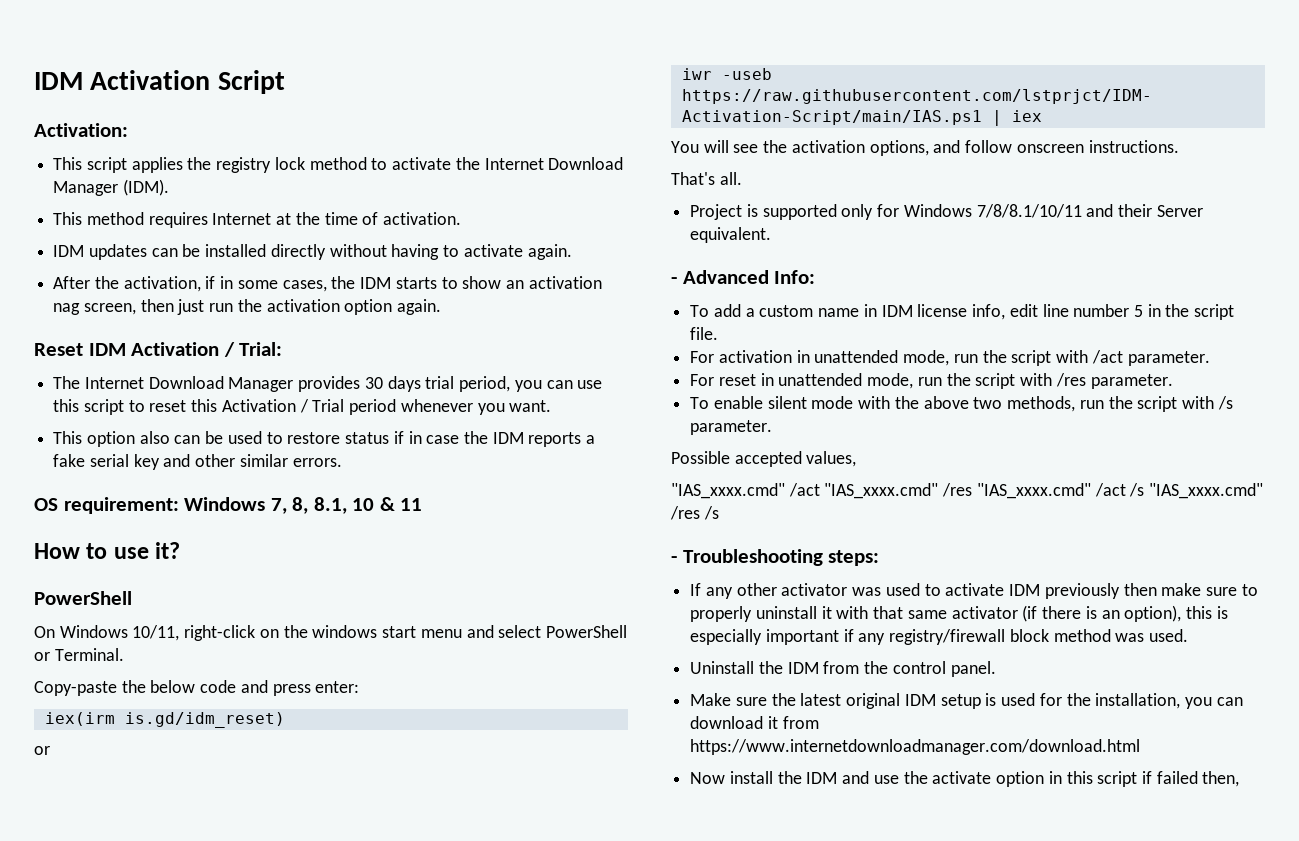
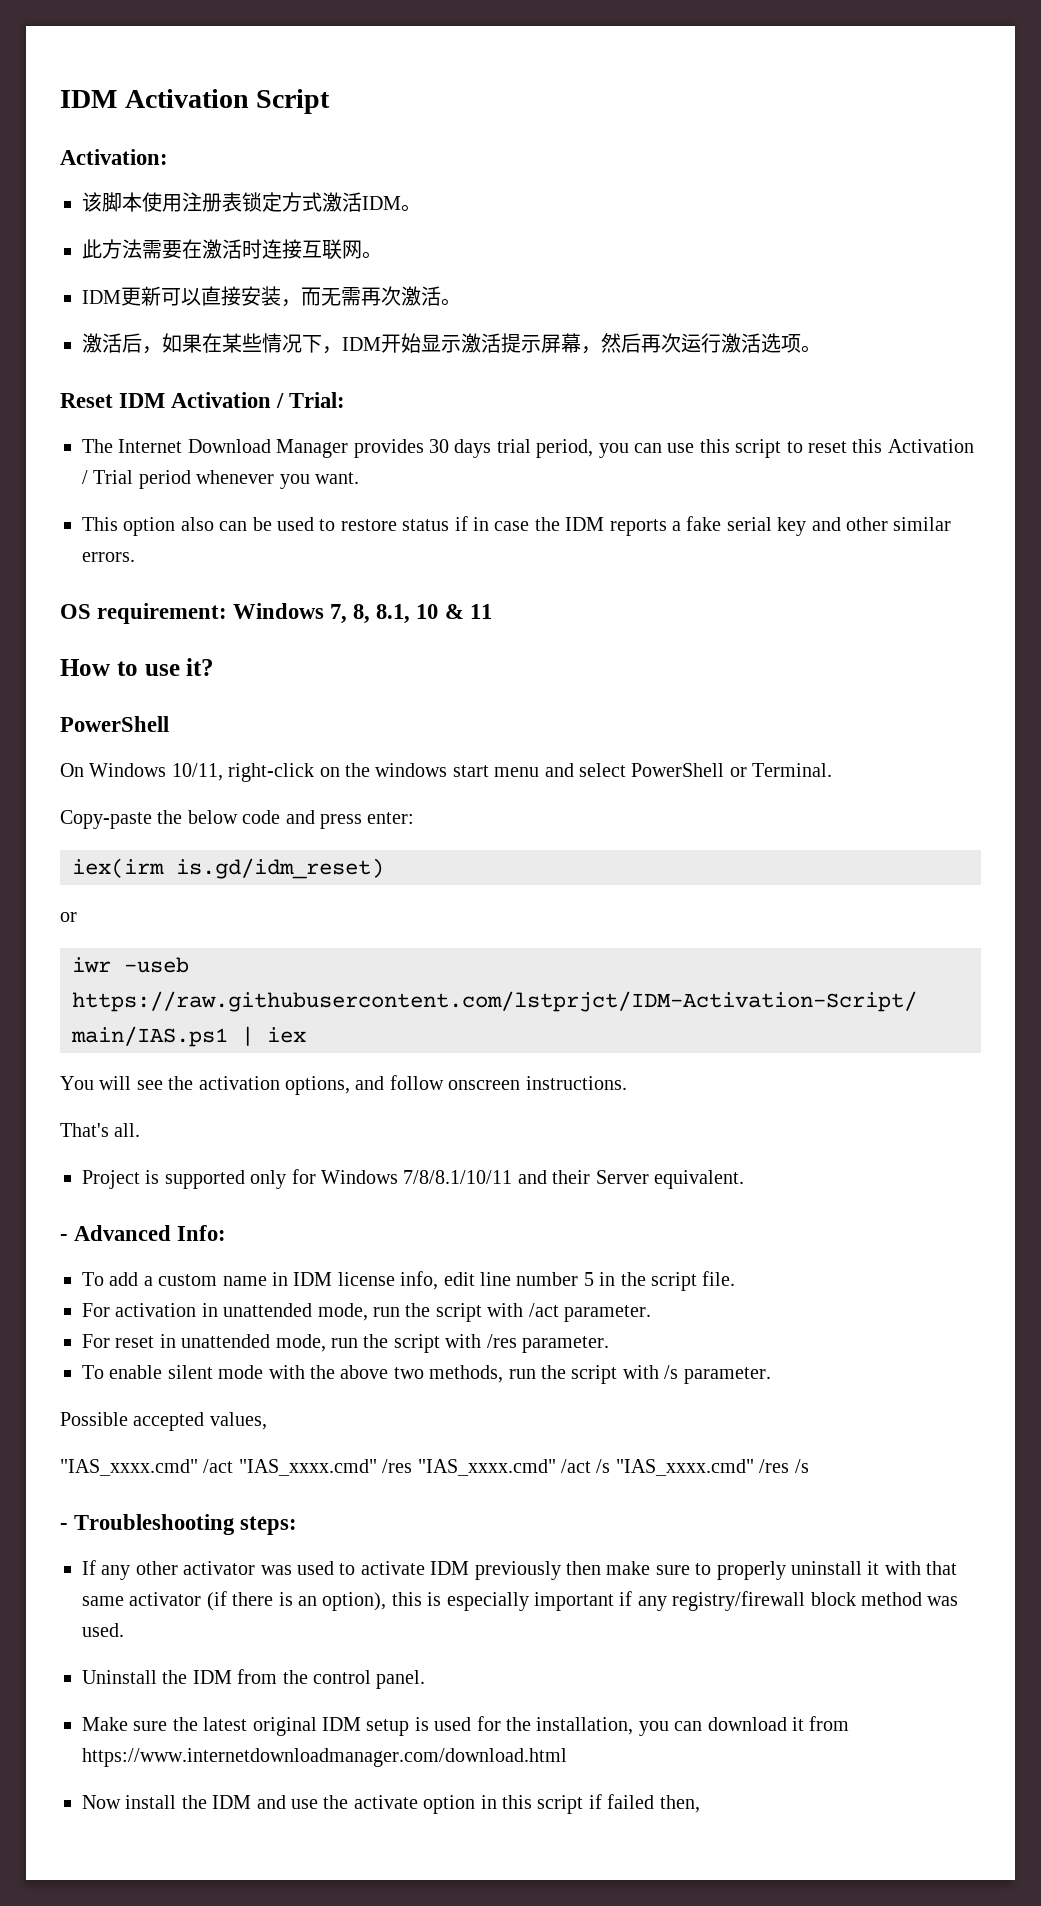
[53,157,624,173] [53,179,169,196] [53,212,462,228] [53,244,572,260] [53,276,602,292] [53,299,442,315] This script applies the registry lock method to activate the Internet Download Manager (IDM). // This method requires Internet at the time of activation. // IDM updates can be installed directly without having to activate again. // After the activation, if in some cases, the IDM starts to show an activation nag screen, then just run the activation option again. -> [82,192,421,212] [82,239,382,260] [82,286,461,307] [82,333,821,354] 该脚本使用注册表锁定方式激活IDM。 // 此方法需要在激活时连接互联网。 // IDM更新可以直接安装，而无需再次激活。 // 激活后，如果在某些情况下，IDM开始显示激活提示屏幕，然后再次运行激活选项。

